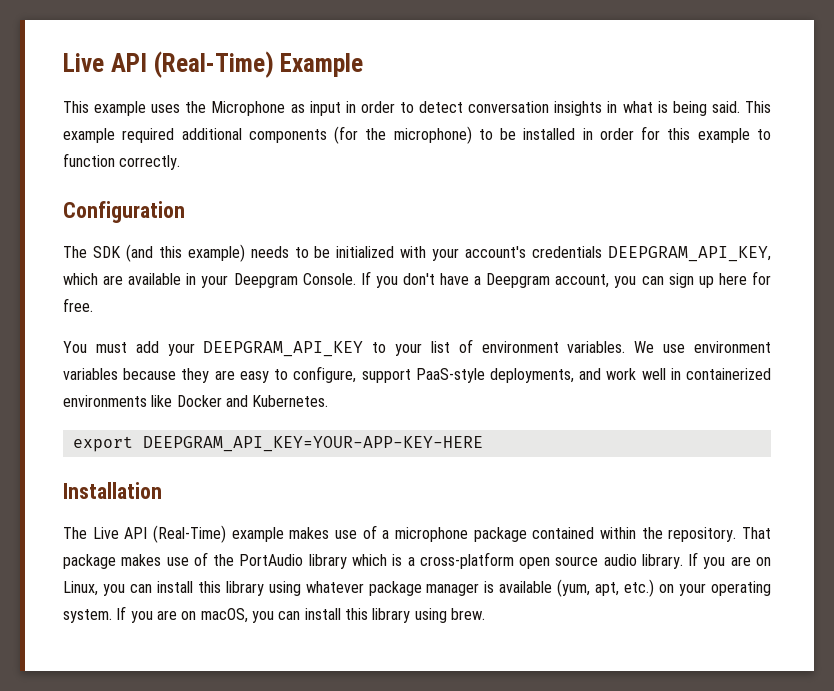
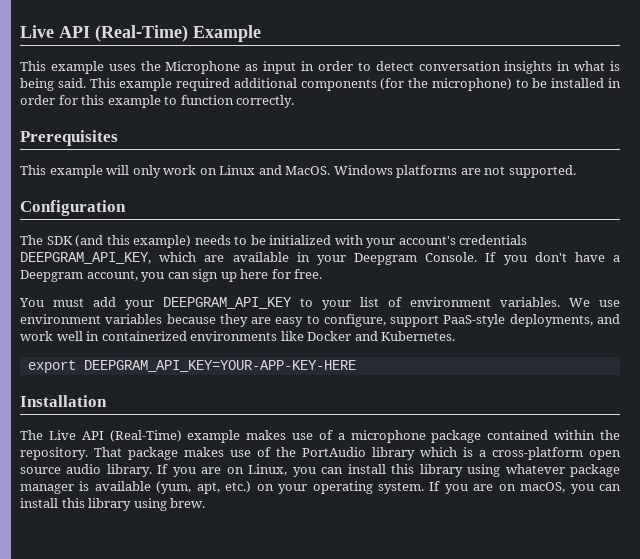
(181, 162) none -> [20,130,118,146] [20,165,576,178] // Prerequisites // This example will only work on Linux and MacOS. Windows platforms are not supported.

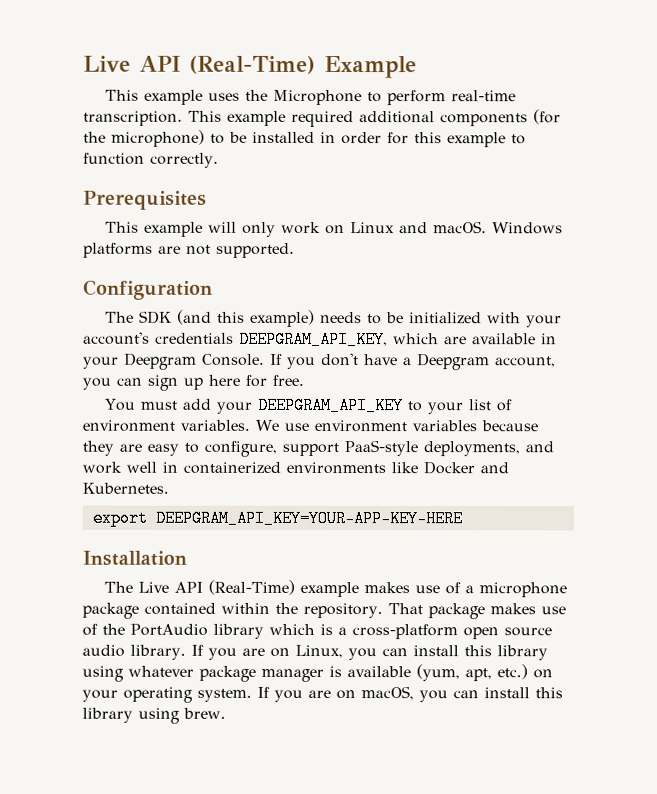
[245,61,621,74] [20,78,86,91] as input in order to detect conversation insights in what is being said. -> [366,90,516,106] [83,110,183,126] to perform real-time transcription.
[285,166,331,175] MacOS. -> [432,221,487,234] macOS.

